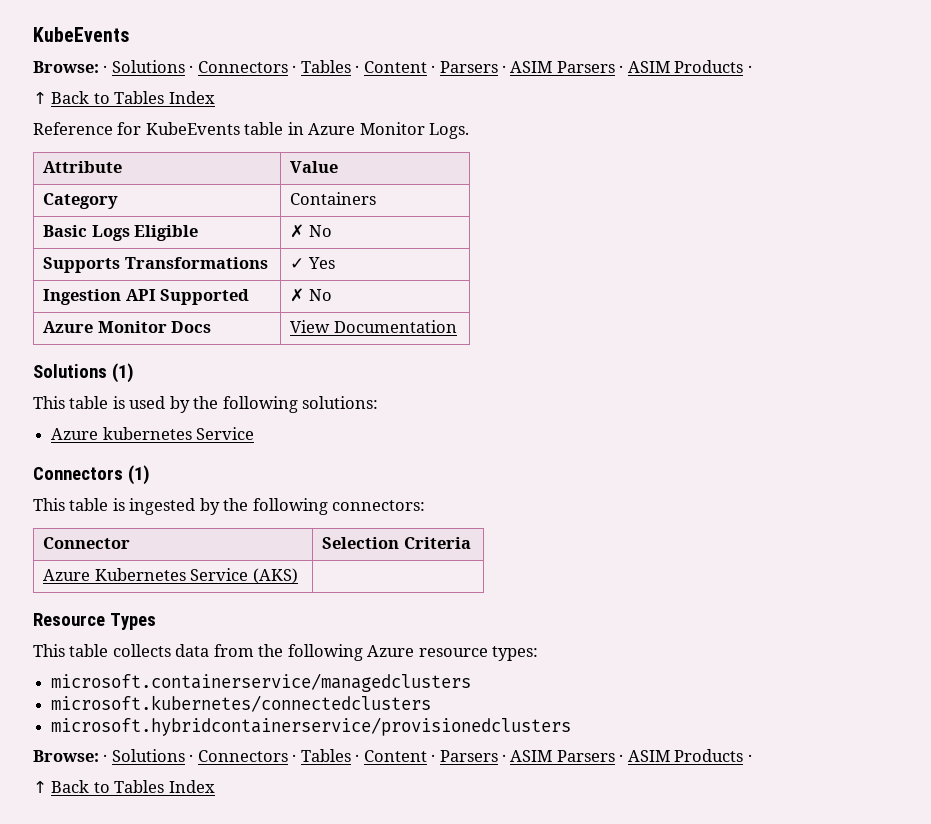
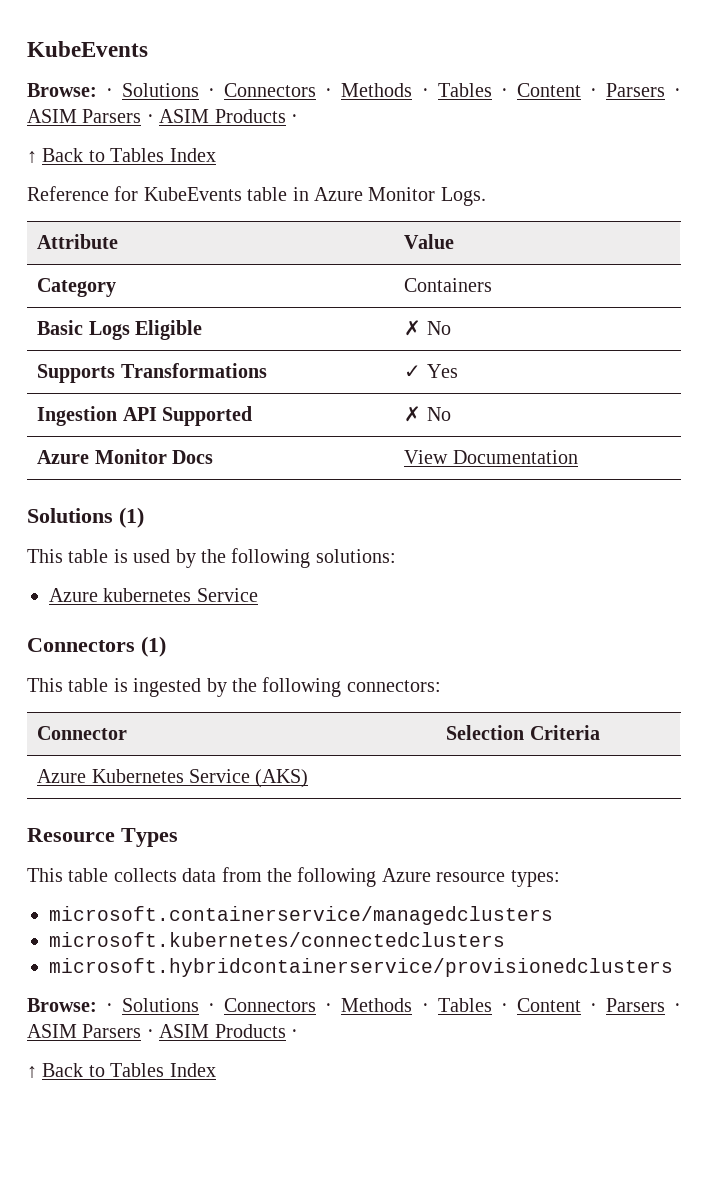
(297, 69) none -> [341,83,429,97] Methods ·
(297, 758) none -> [341,998,429,1012] Methods ·

